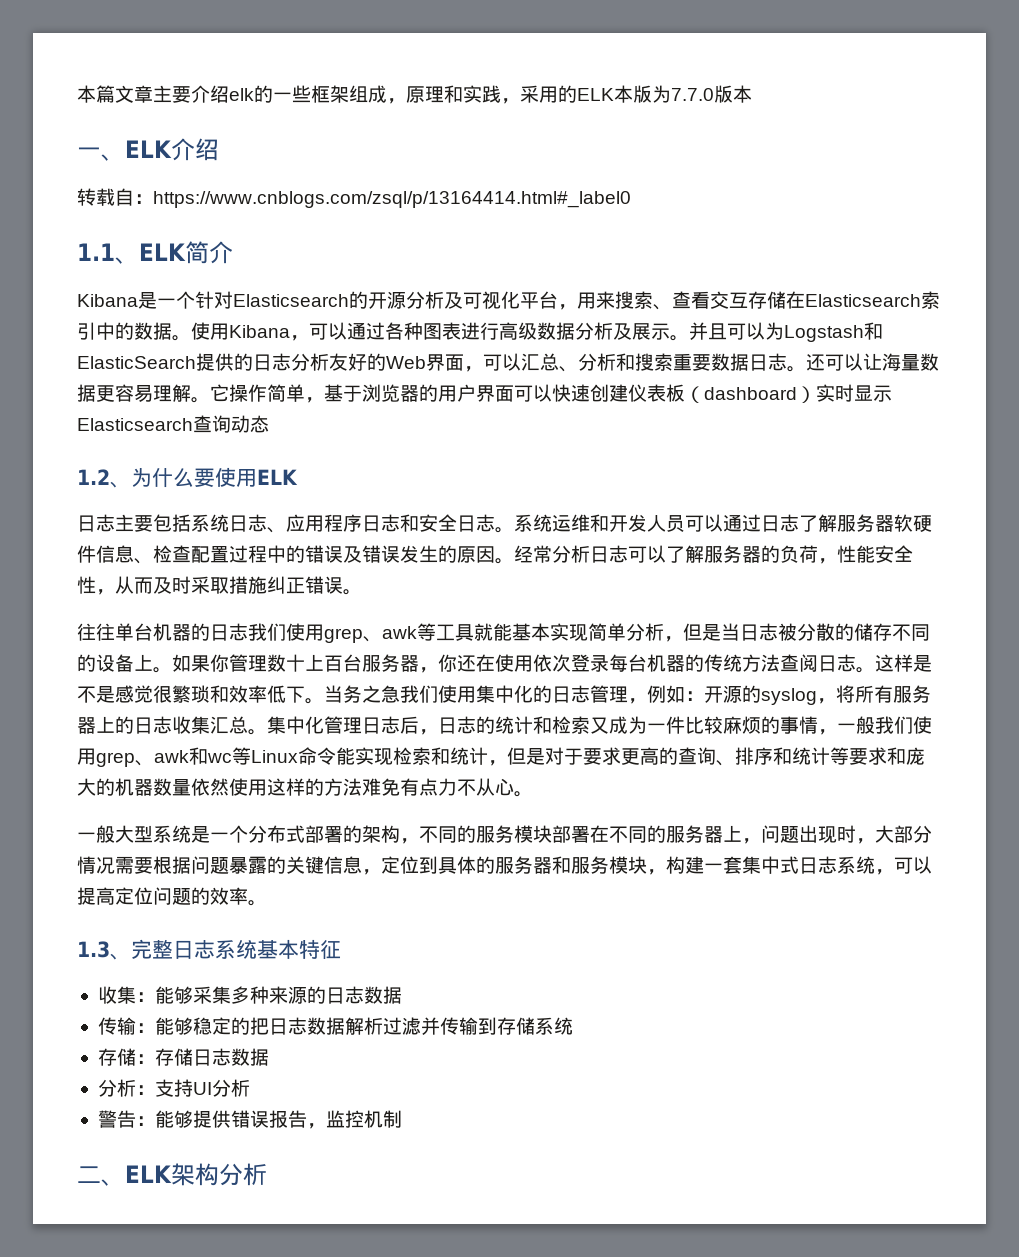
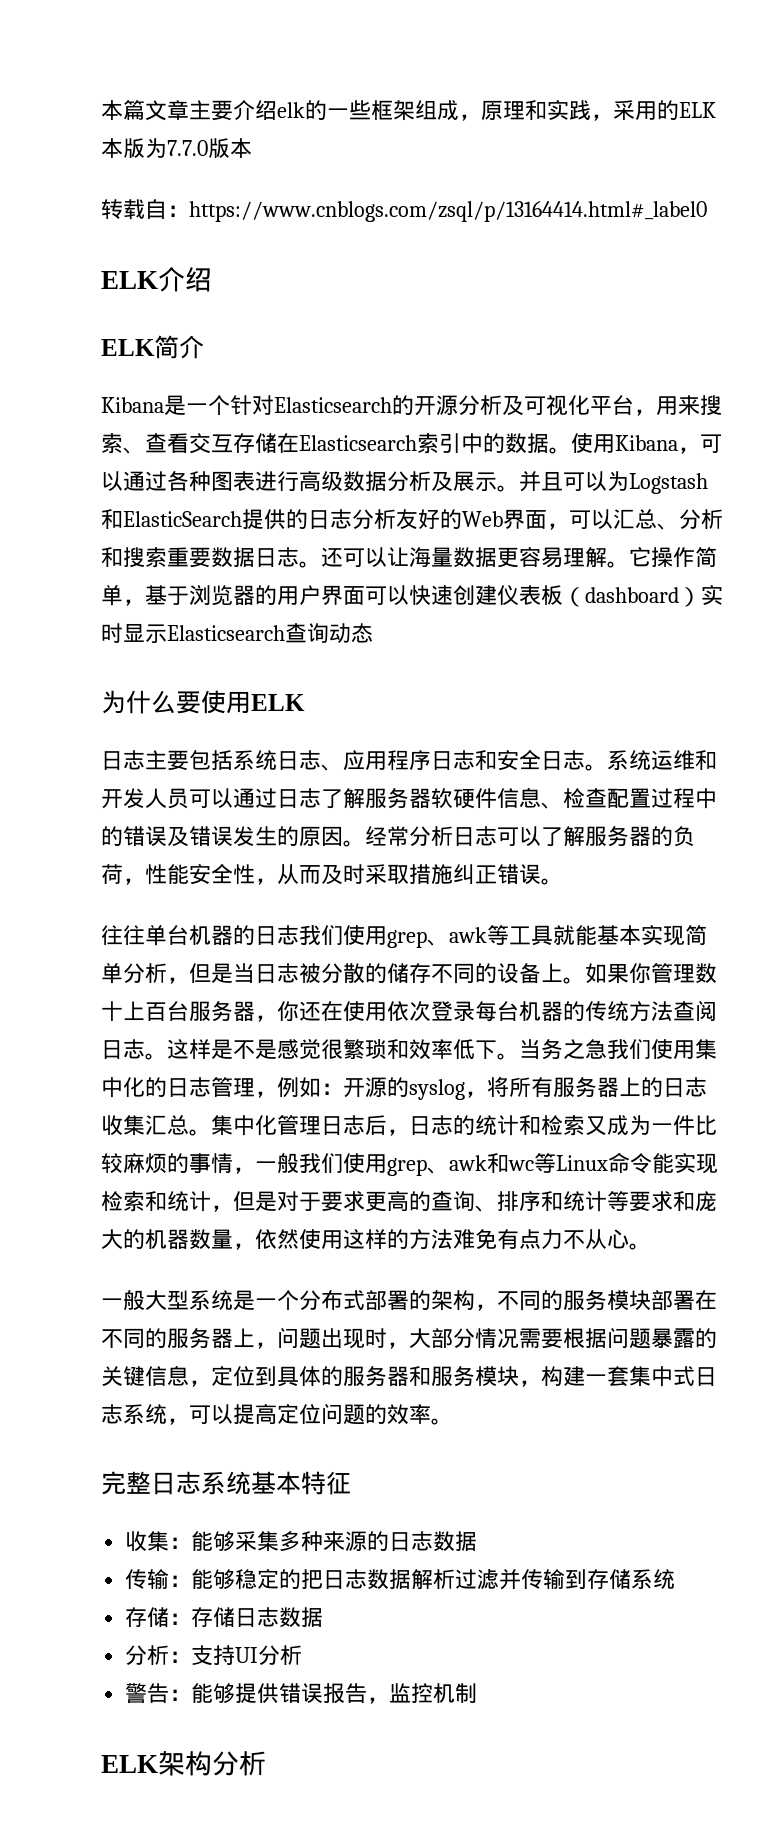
[77,138,219,161] // 一、ELK介绍 -> (252, 148) none
[77,243,139,264] 1.1、 -> [101,267,212,292] ELK介绍 //
[77,469,131,488] 1.2、 -> (373, 633) none
(191, 787) none -> [233,1243,255,1250] ，
[77,941,131,960] 1.3、 -> (453, 1421) none
[77,1166,125,1186] 二、 -> (478, 1693) none

